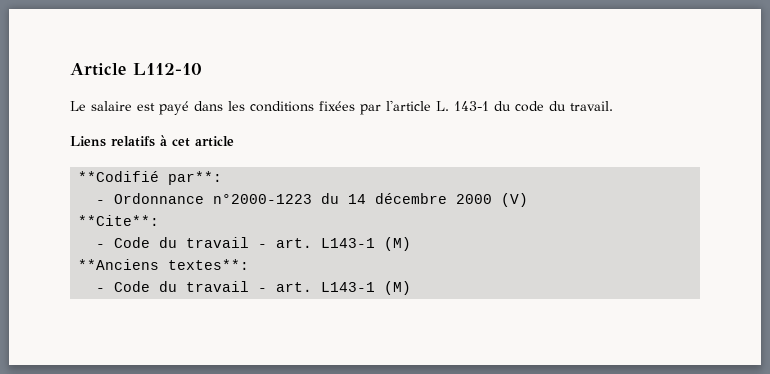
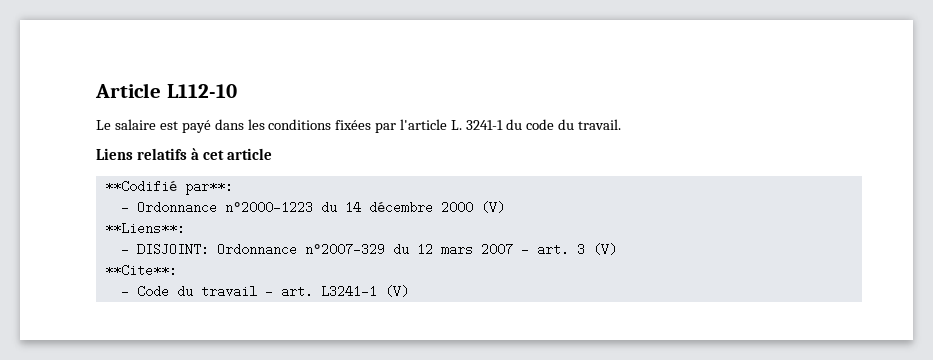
[454,101,489,111] 143-1 -> [466,120,504,130] 3241-1
(529, 200) none -> [104,222,185,235] [120,243,617,256] // **Liens**: // - DISJOINT: Ordonnance n°2007-329 du 12 mars 2007 - art. 3 (V)
[321,237,412,251] [78,259,250,270] [96,281,412,295] L143-1 (M) // **Anciens textes**: // - Code du travail - art. L143-1 (M) -> [320,285,409,298] L3241-1 (V)

